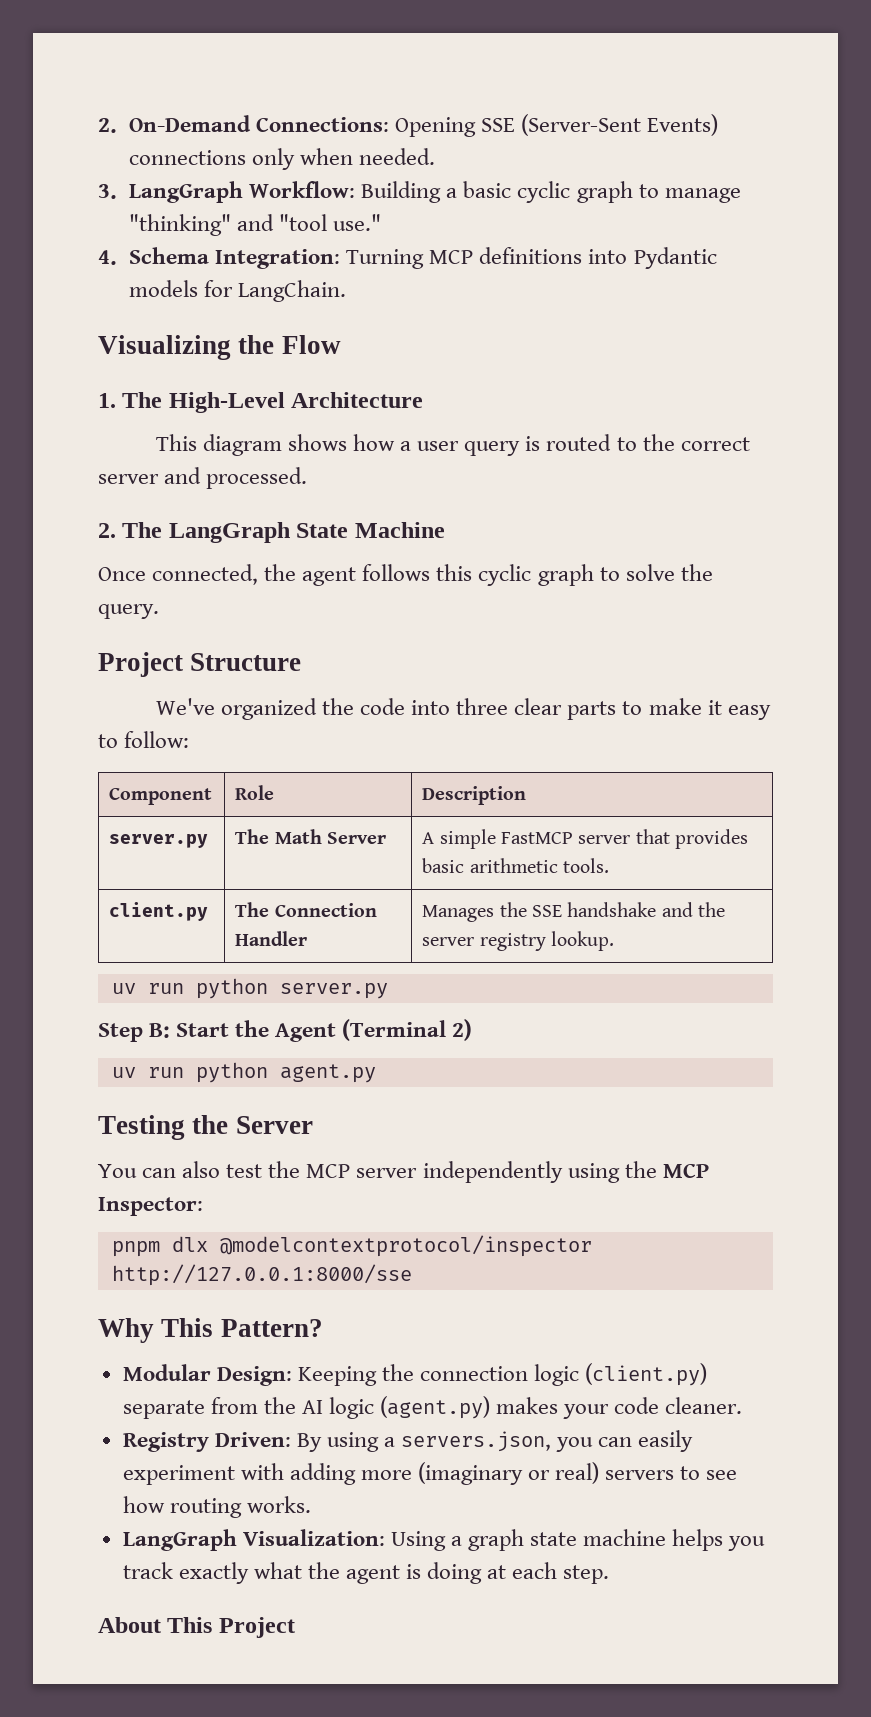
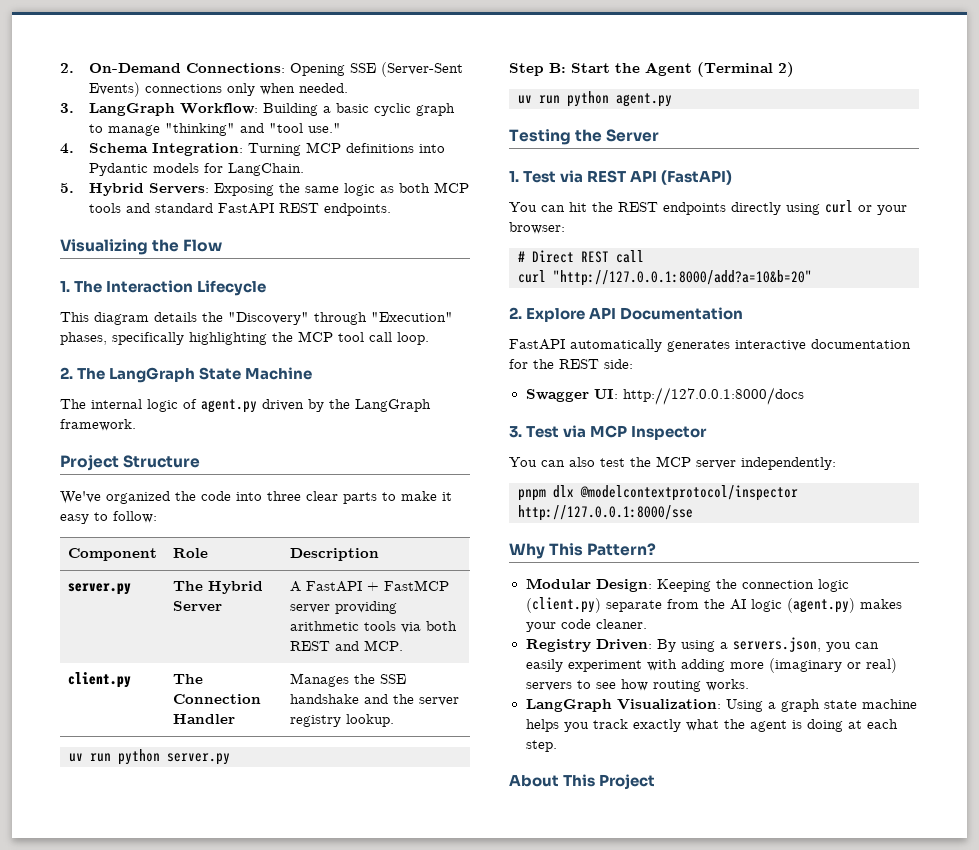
(347, 291) none -> [60,182,470,196] [89,203,392,216] // 5. Hybrid Servers: Exposing the same logic as both MCP tools and standard FastAPI REST endpoints.
[168,392,424,413] High-Level Architecture -> [106,280,267,296] Interaction Lifecycle
[287,434,750,456] [98,467,308,489] shows how a user query is routed to the correct server and processed. -> [154,312,453,325] [60,331,429,345] details the "Discovery" through "Execution" phases, specifically highlighting the MCP tool call loop.
[98,564,713,586] [98,604,159,619] Once connected, the agent follows this cyclic graph to solve the query. -> [60,399,431,413] [60,419,136,431] The internal logic of agent.py driven by the LangGraph framework.
[274,829,322,844] Math -> [207,581,263,594] Hybrid
[439,829,749,849] [422,858,609,873] simple FastMCP server that provides basic arithmetic tools. -> [305,580,449,592] [289,601,397,614] [289,621,457,633] [289,640,403,651] FastAPI + FastMCP server providing arithmetic tools via both REST and MCP.
(313, 1125) none -> [509,170,733,185] [509,200,907,215] [509,222,565,234] [518,250,644,263] [518,270,812,286] [509,307,744,322] [509,339,911,352] [509,359,633,369] [525,387,804,405] [509,425,708,440] // 1. Test via REST API (FastAPI) // You can hit the REST endpoints directly using curl or your browser: // # Direct REST call // curl "http://127.0.0.1:8000/add?a=10&b=20" // 2. Explore API Documentation // FastAPI automatically generates interactive documentation for the REST side: // Swagger UI: http://127.0.0.1:8000/docs // 3. Test via MCP Inspector
[422,1161,709,1183] [98,1197,203,1216] independently using the MCP Inspector: -> [741,457,836,470] independently:

